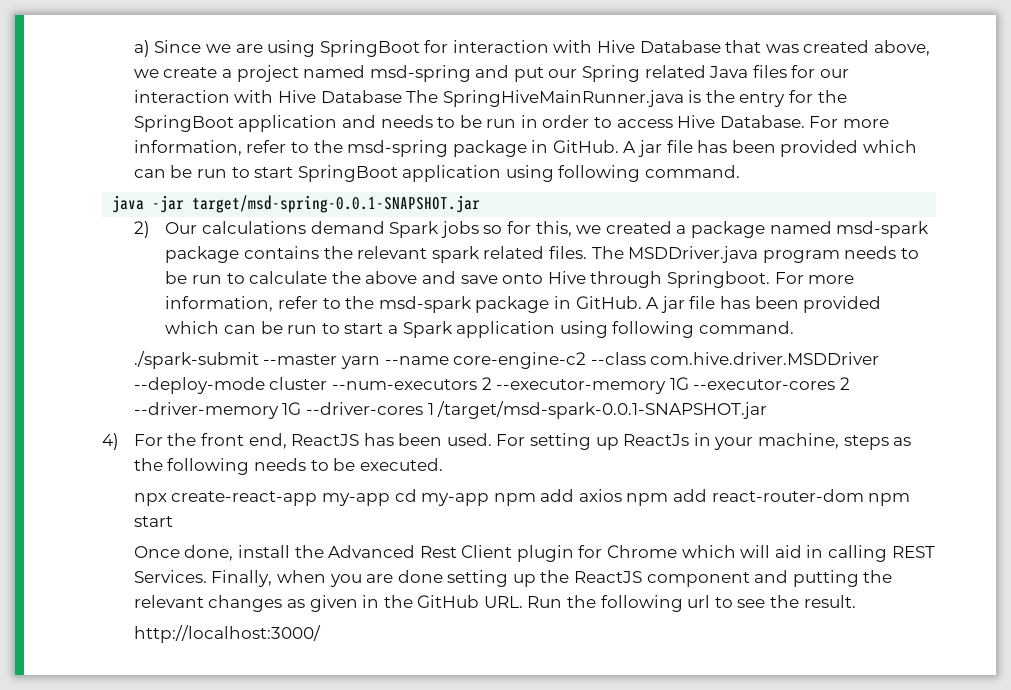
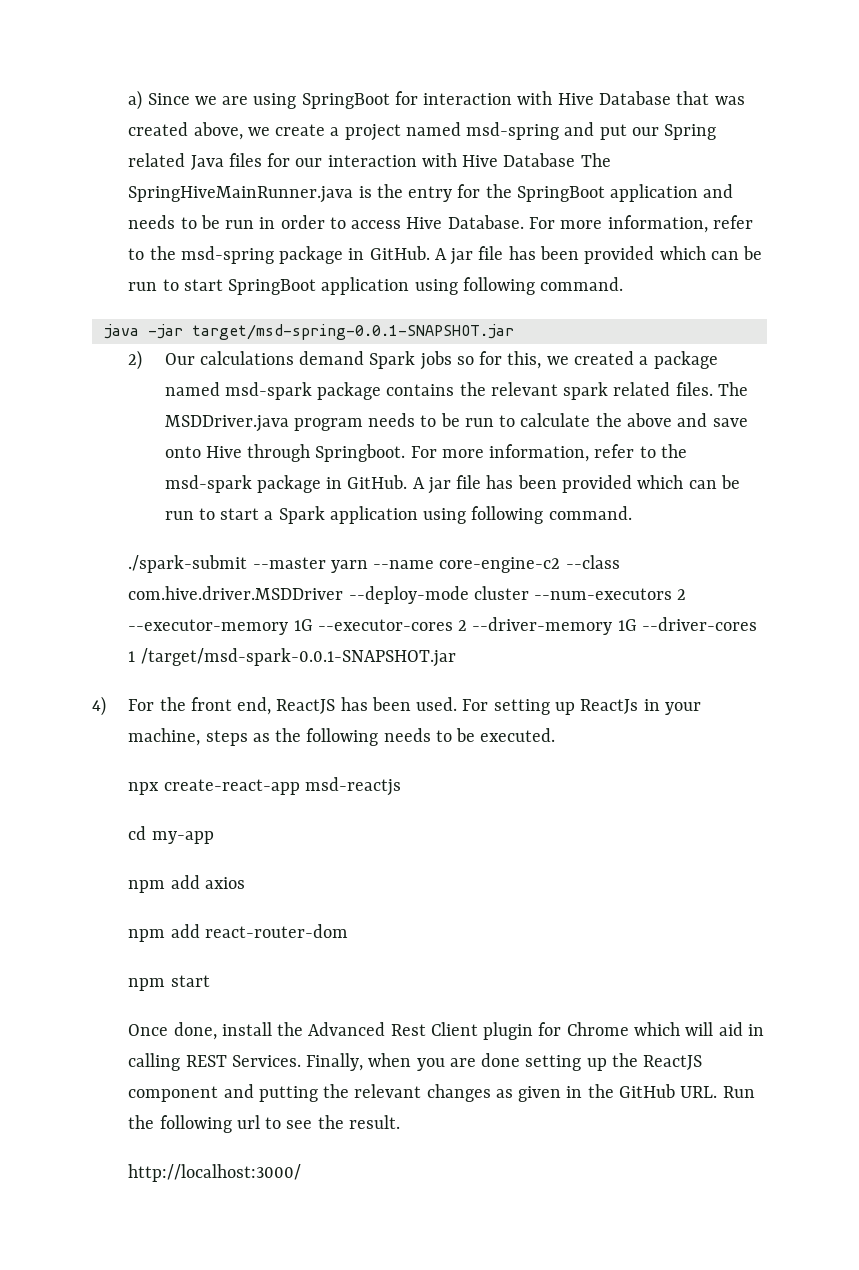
[321,493,390,506] my-app -> [304,777,401,796] msd-reactjs //
(490, 499) none -> (214, 837) //
(622, 495) none -> (245, 883) //
(864, 495) none -> (348, 931) //

